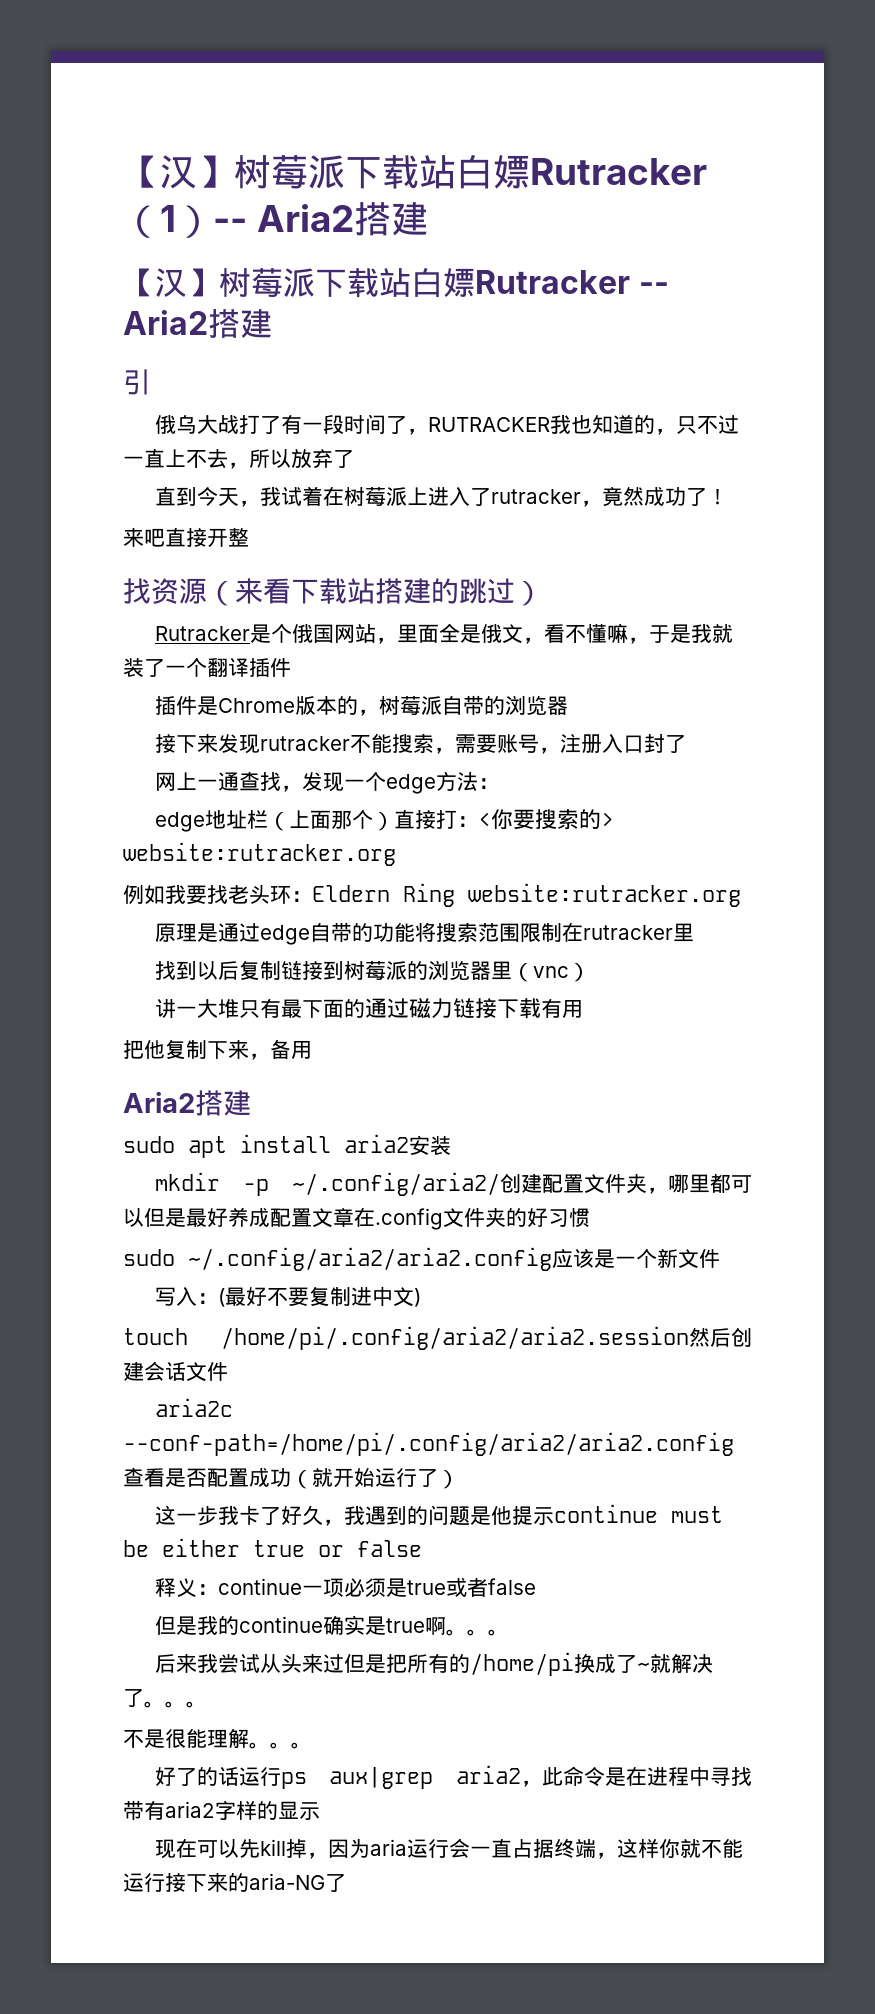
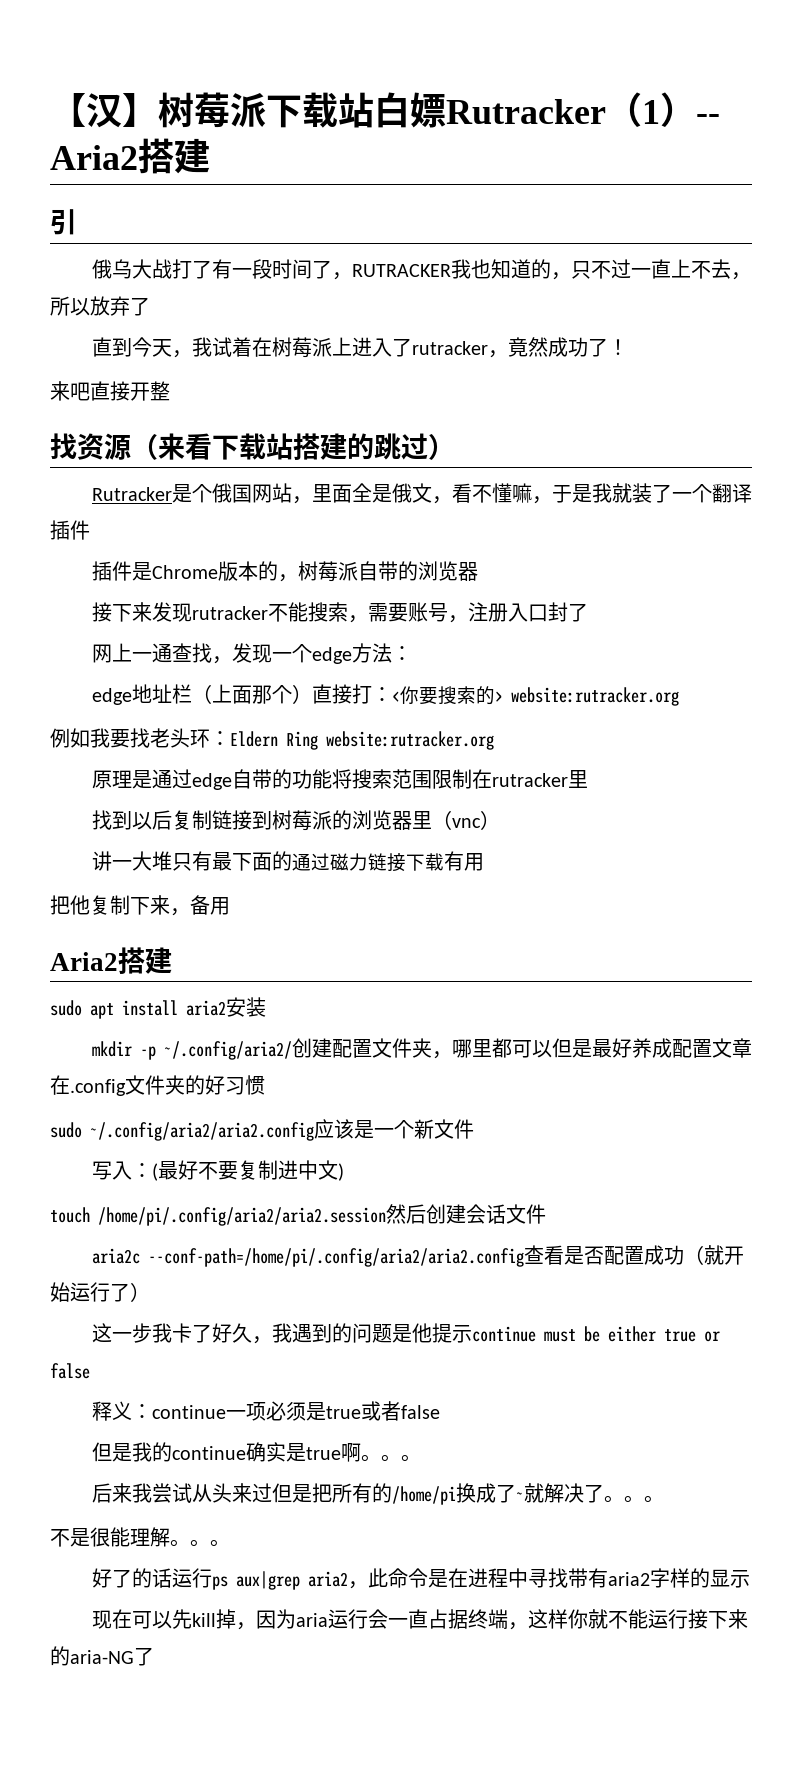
[123,268,669,298] [123,309,272,338] // 【汉】树莓派下载站白嫖Rutracker -- Aria2搭建 -> (210, 156) none

